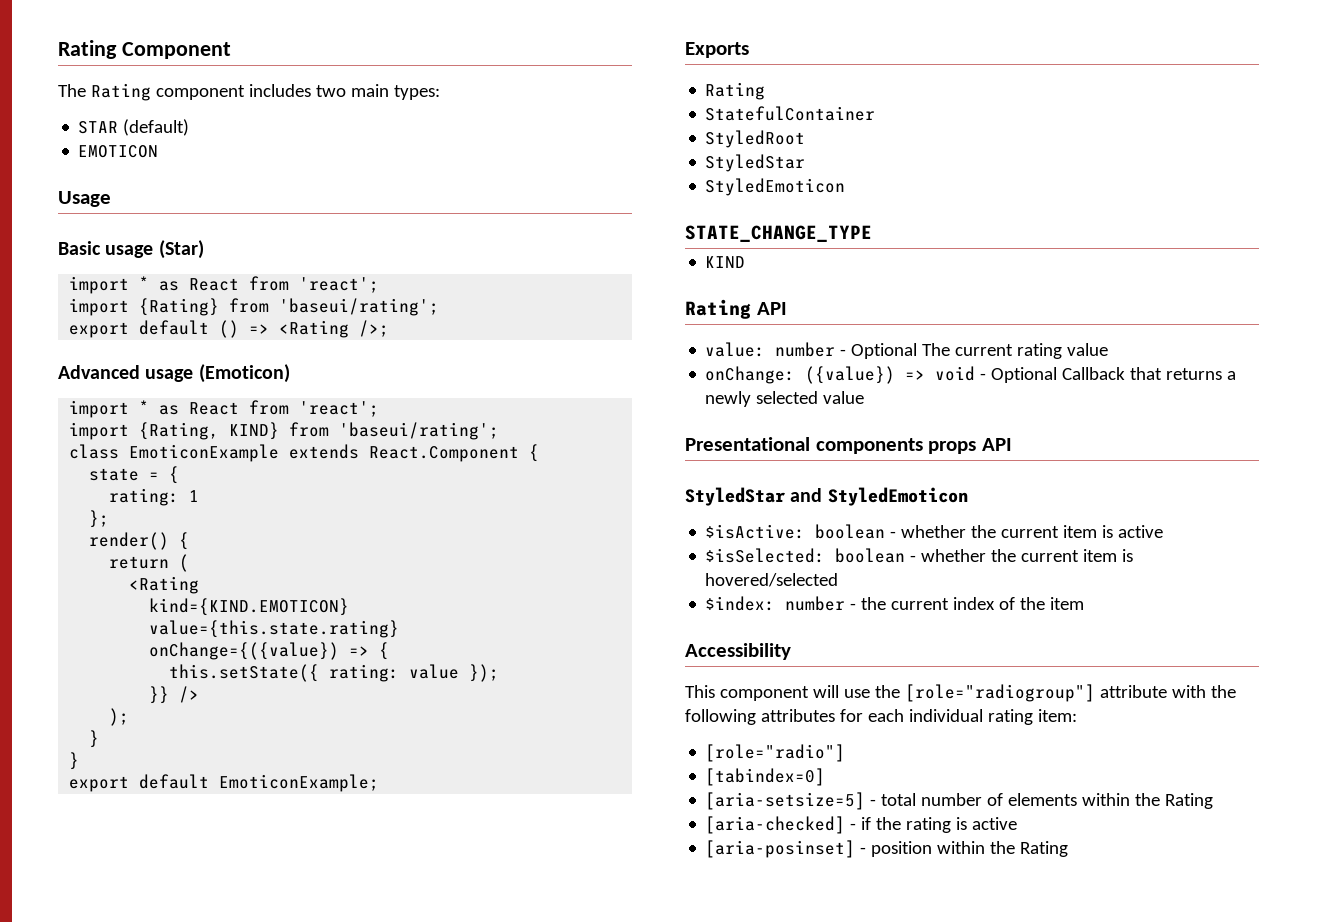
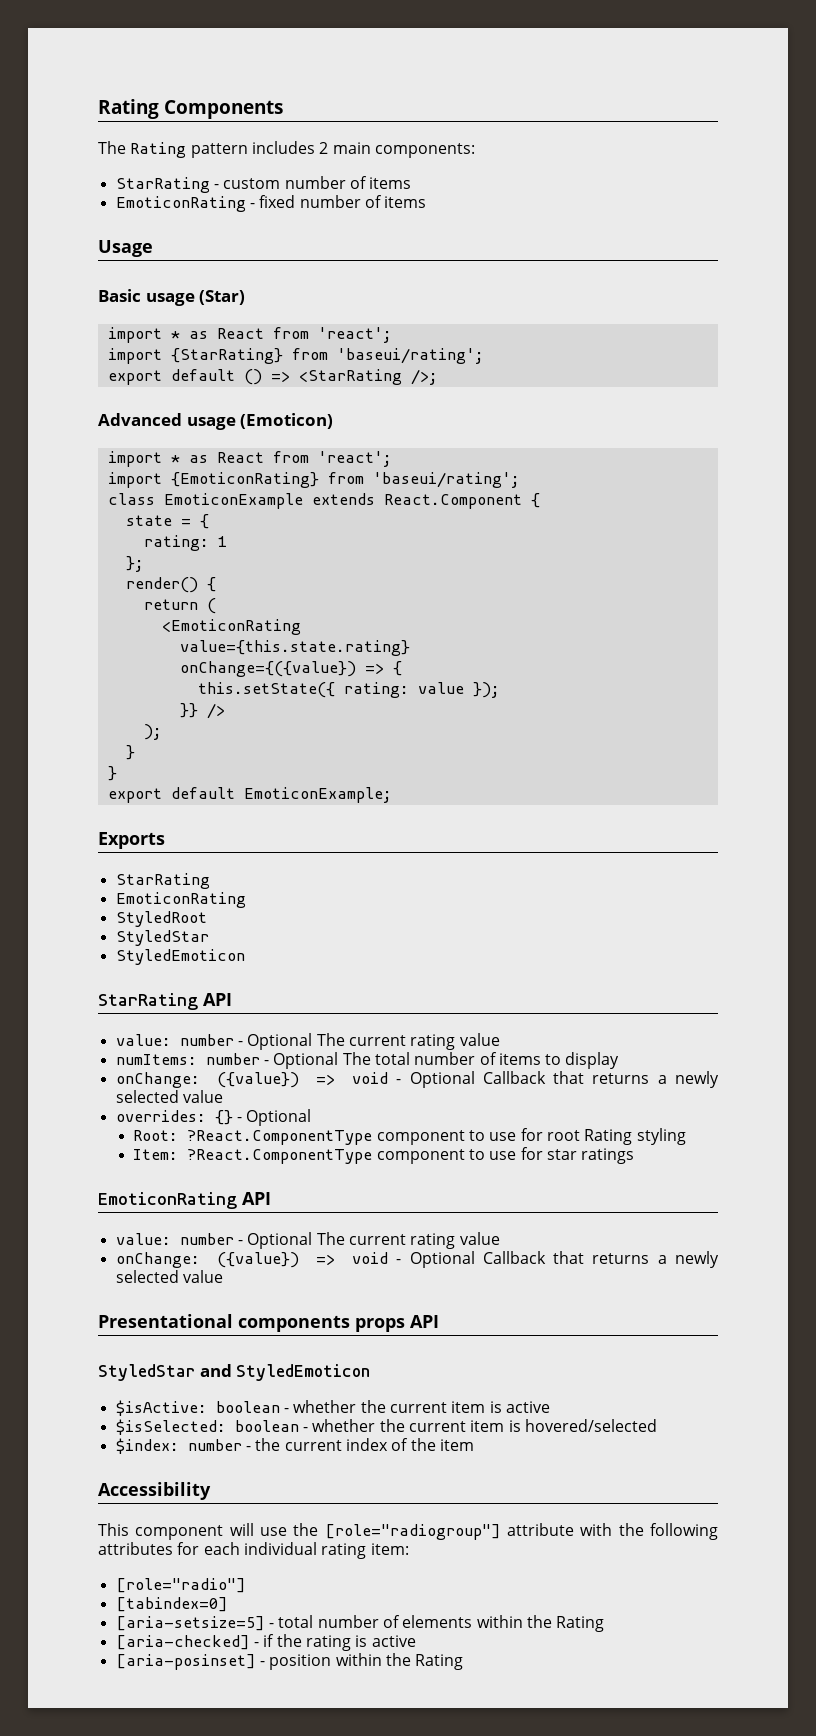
[58,40,231,59] Rating Component -> [98,99,283,119] Rating Components
[155,84,440,100] [78,119,190,136] [78,145,159,158] component includes two main types: // STAR (default) // EMOTICON -> [190,141,475,158] [115,176,412,193] [115,195,427,212] pattern includes 2 main components: // StarRating - custom number of items // EmoticonRating - fixed number of items
[139,298,220,316] {Rating} -> [170,348,283,364] {StarRating}
[279,320,350,338] <Rating -> [298,369,402,385] <StarRating
[139,422,280,440] {Rating, KIND} -> [170,472,319,488] {EmoticonRating}
[129,576,200,594] [149,598,350,616] <Rating // kind={KIND.EMOTICON} -> [161,619,301,635] <EmoticonRating
[705,82,766,100] [705,106,876,121] Rating // StatefulContainer -> [115,873,210,889] [115,892,246,908] StarRating // EmoticonRating
[685,225,872,242] [705,256,746,268] [685,299,751,319] STATE_CHANGE_TYPE // KIND // Rating -> [98,993,232,1010] [115,1033,500,1050] [115,1052,620,1069] [115,1071,719,1088] [115,1090,223,1103] [115,1109,312,1126] [133,1128,686,1145] [133,1147,635,1164] [98,1192,237,1209] StarRating API // value: number - Optional The current rating value // numItems: number - Optional The total number of items to display // onChange: ({value}) => void - Optional Callback that returns a newly selected value // overrides: {} - Optional // Root: ?React.ComponentType component to use for root Rating styling // Item: ?React.ComponentType component to use for star ratings // EmoticonRating

